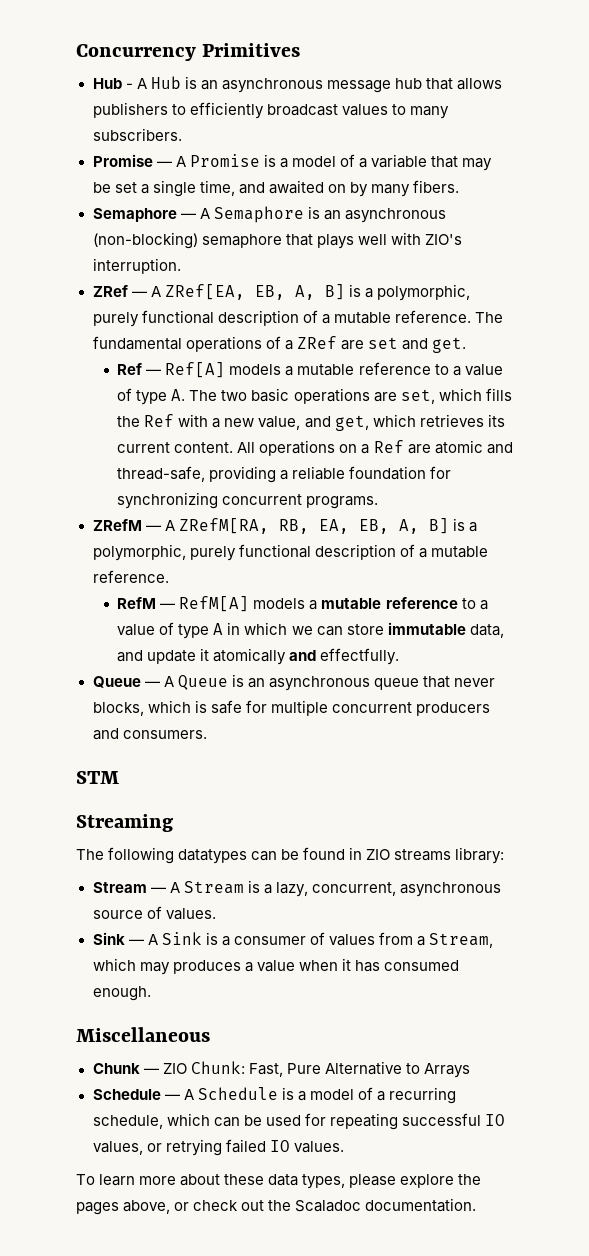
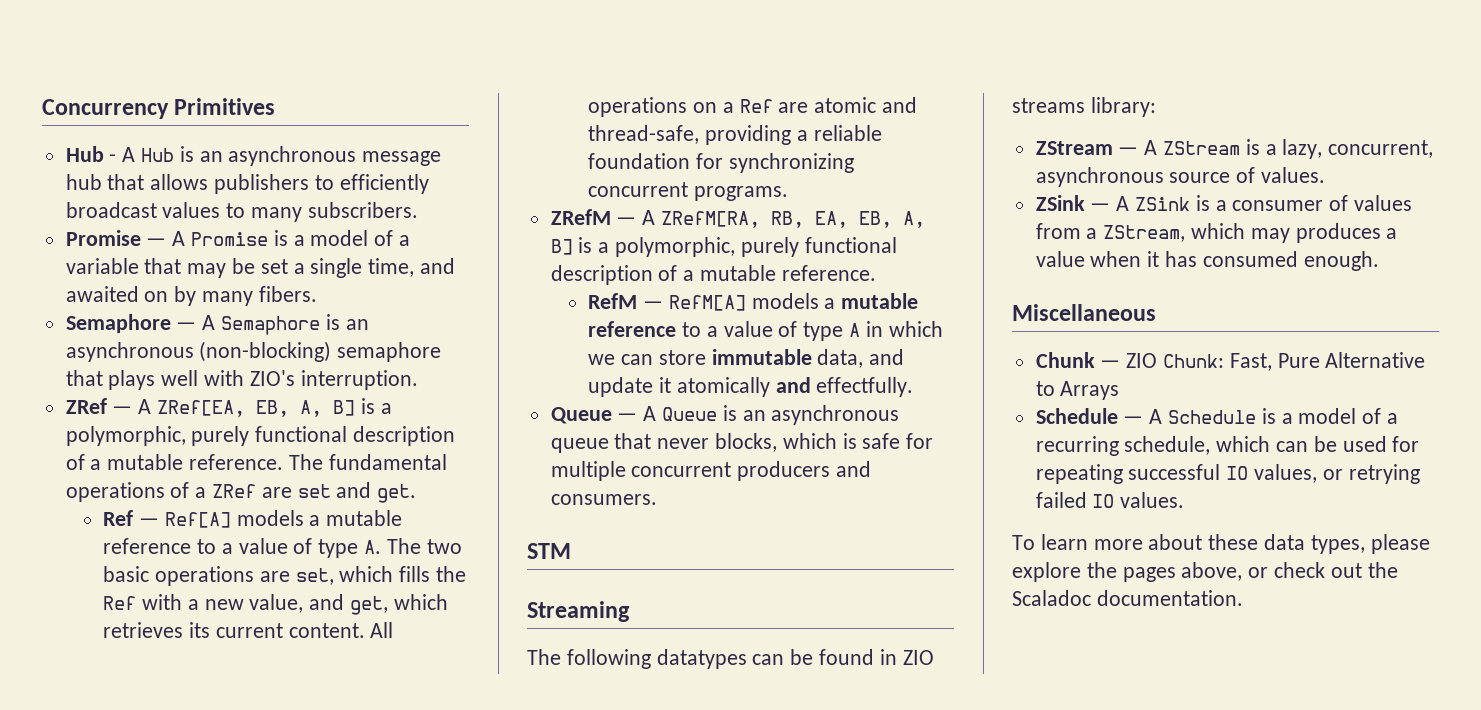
[92,881,244,894] Stream — A Stream -> [1035,140,1241,155] ZStream — A ZStream
[92,932,202,945] Sink — A Sink -> [1035,195,1191,211] ZSink — A ZSink
[429,933,494,948] Stream, -> [1103,225,1186,242] ZStream,

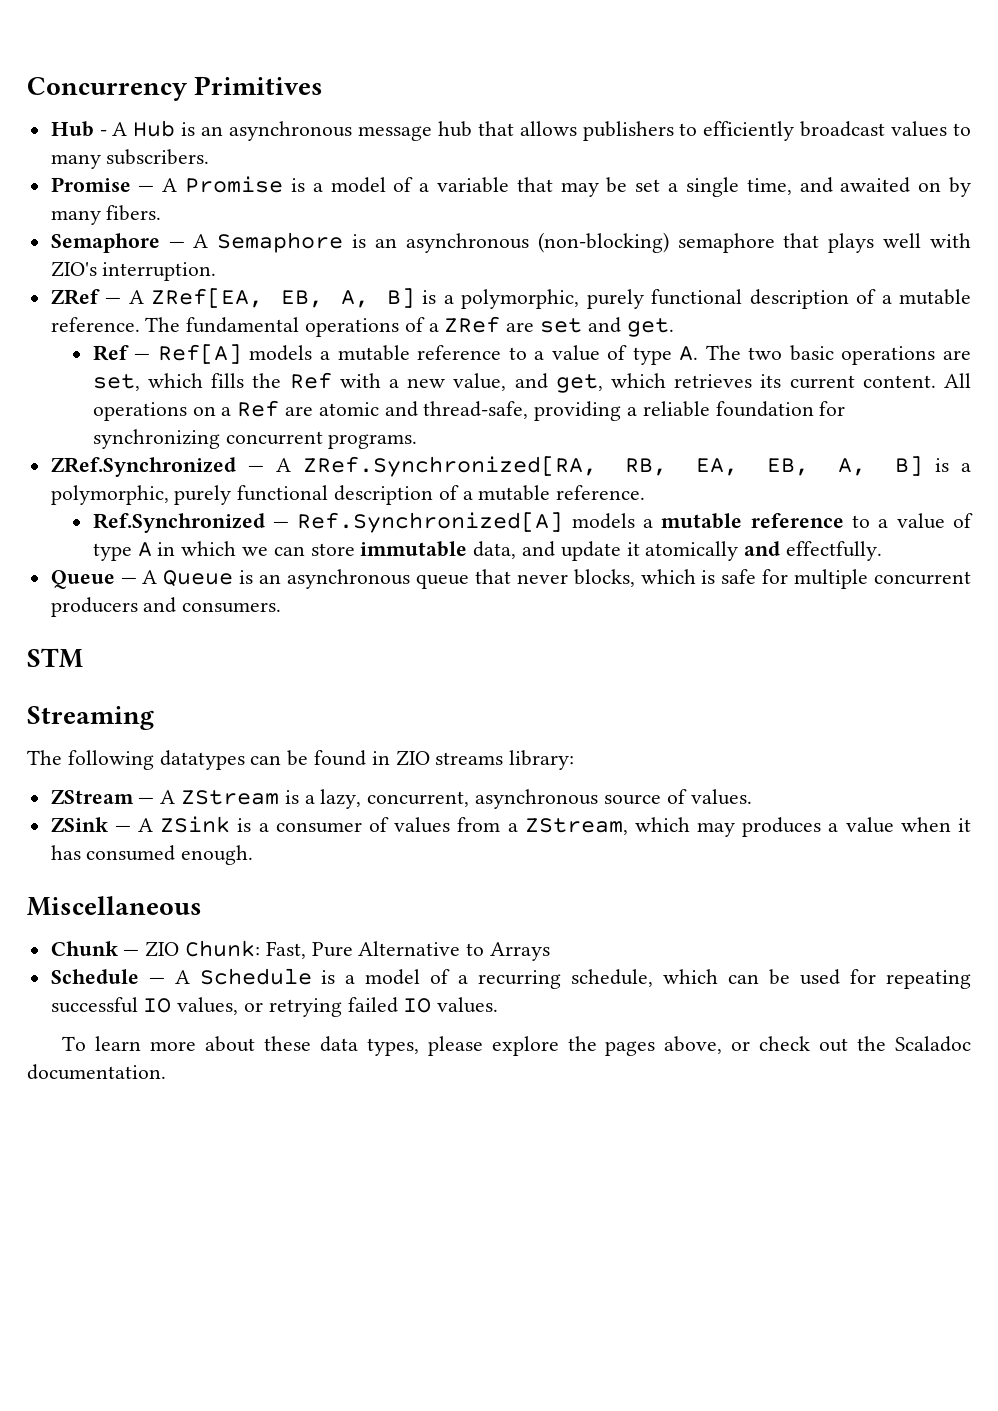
[550,209,761,228] ZRefM — A ZRefM[RA, -> [50,456,597,477] ZRef.Synchronized — A ZRef.Synchronized[RA,
[588,293,746,311] RefM — RefM[A] -> [92,512,564,533] Ref.Synchronized — Ref.Synchronized[A]

